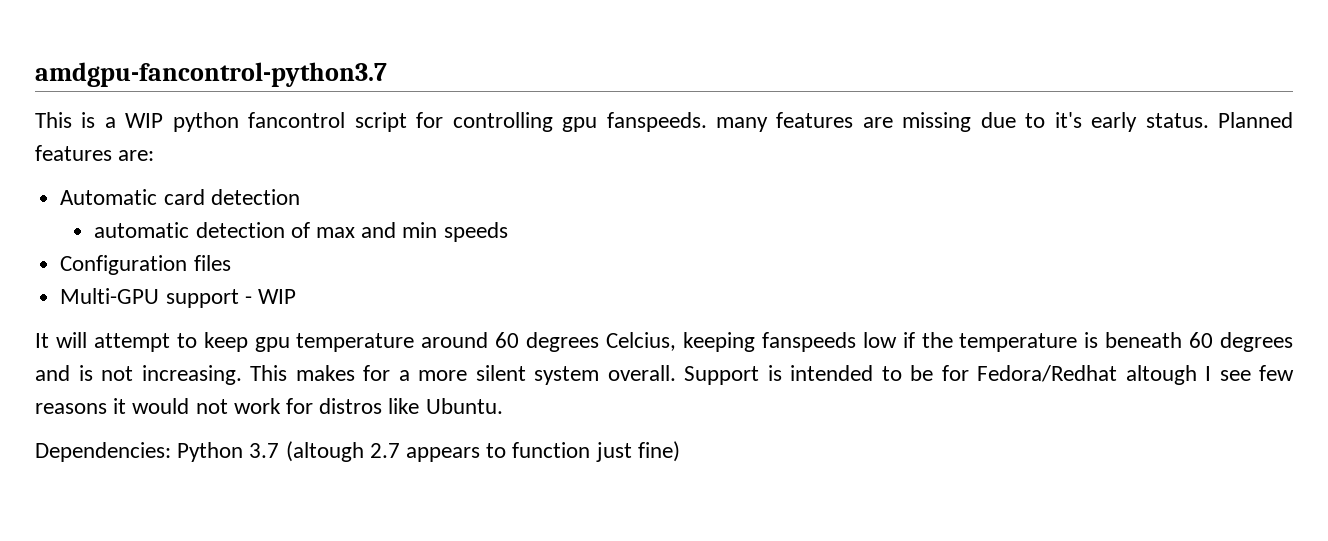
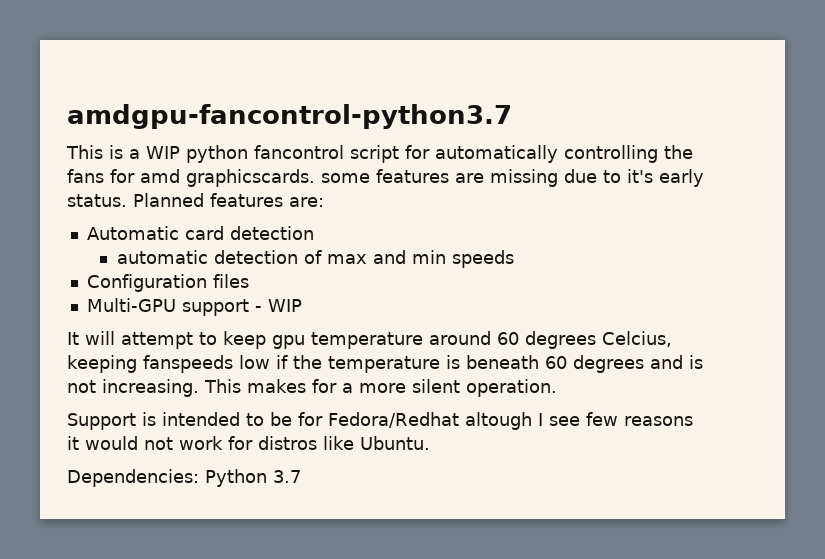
[452,112,768,132] controlling gpu fanspeeds. many -> [435,145,693,163] [67,169,370,187] automatically controlling the fans for amd graphicscards. some
[534,365,676,385] system overall. -> [466,379,557,397] operation. //
[285,441,680,462] (altough 2.7 appears to function just fine) -> (301, 476) none

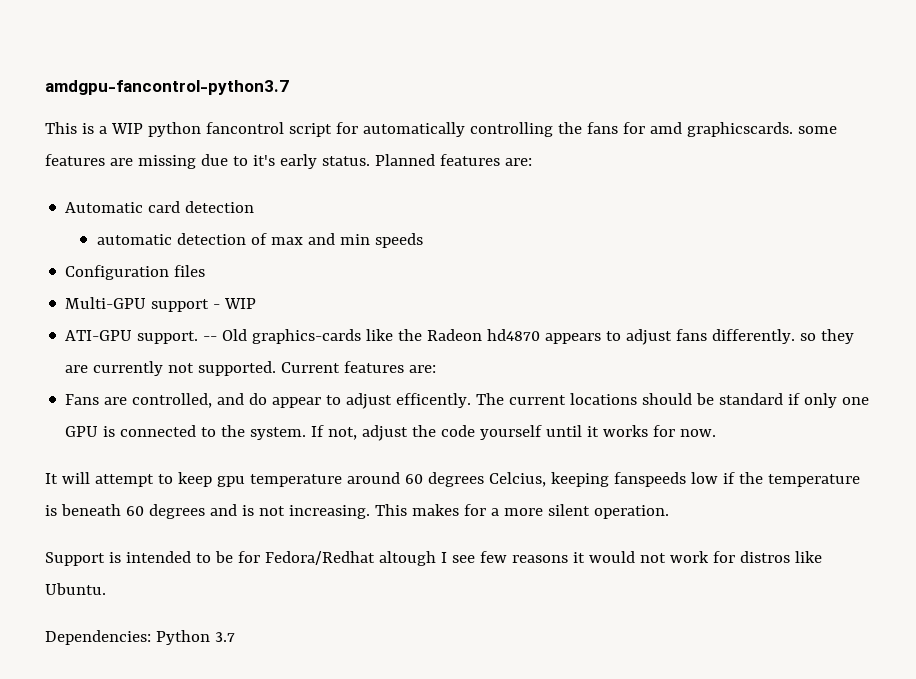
(302, 305) none -> [65,329,855,345] [65,361,437,376] [65,393,870,409] [65,425,717,441] // ATI-GPU support. -- Old graphics-cards like the Radeon hd4870 appears to adjust fans differently. so they are currently not supported. Current features are: // Fans are controlled, and do appear to adjust efficently. The current locations should be standard if only one GPU is connected to the system. If not, adjust the code yourself until it works for now.

